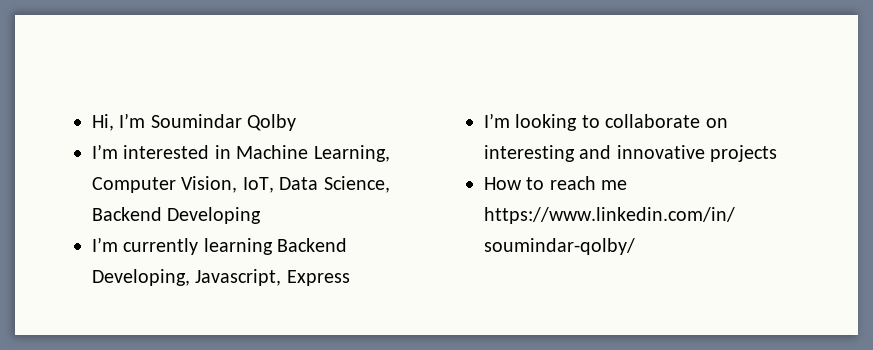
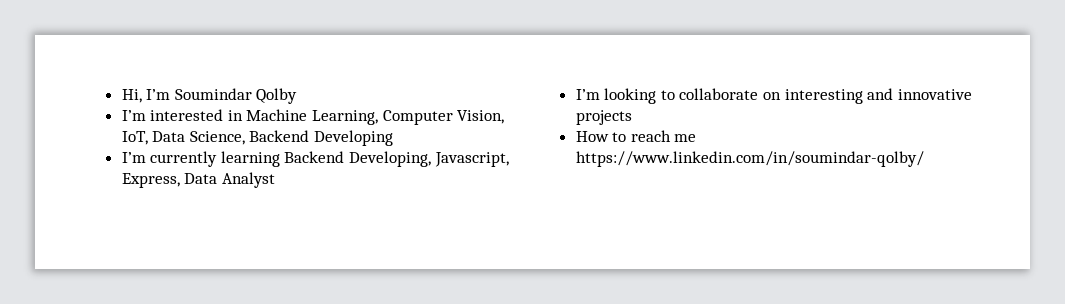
[286,270,350,286] Express -> [121,172,275,188] Express, Data Analyst

